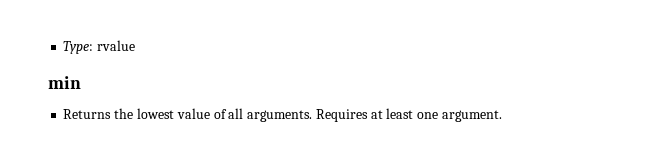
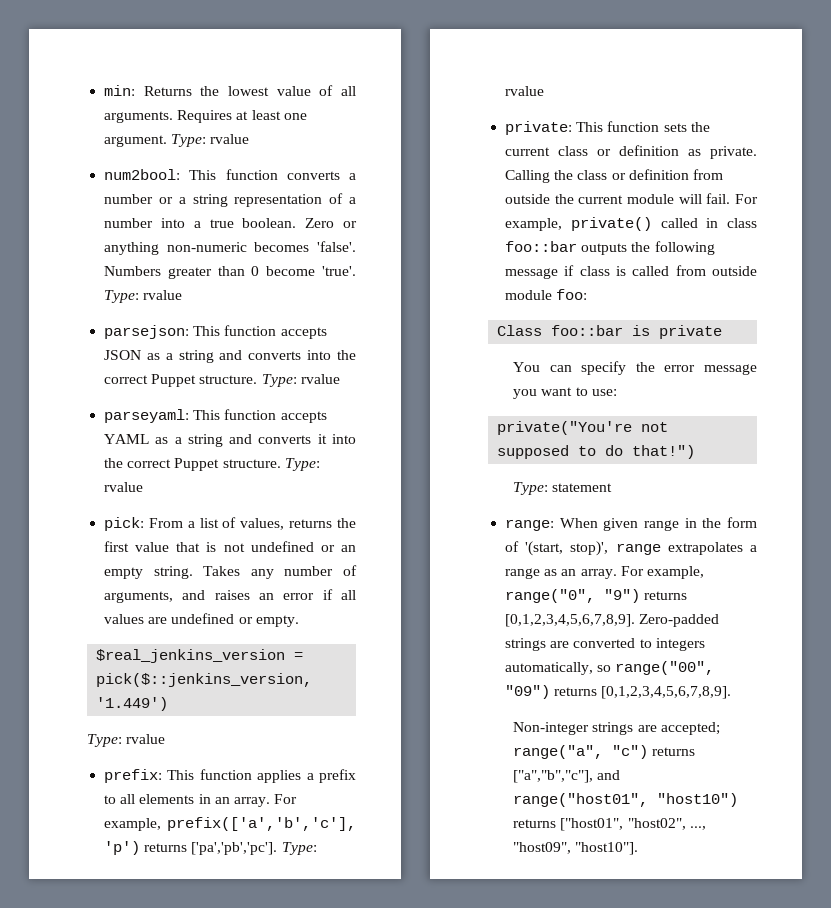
[63,40,136,54] [48,76,81,89] Type: rvalue // min // -> [104,85,136,96] min:
(502, 116) none -> [171,134,250,147] [104,169,356,180] [104,193,356,207] [104,218,357,228] [104,241,356,255] [104,266,356,279] [104,290,183,303] [104,325,327,339] [104,350,356,363] [104,374,340,387] [104,409,327,423] [104,434,356,447] [104,458,320,471] [104,482,144,492] [104,517,356,531] [104,541,356,552] [104,565,357,579] [104,589,356,603] [104,613,299,627] [96,649,304,663] [96,673,313,687] [96,697,169,711] [87,734,166,747] [104,769,356,783] [104,794,298,807] [104,817,356,831] [104,841,317,855] [505,86,545,96] [505,121,710,135] [505,145,757,159] [505,169,723,183] [505,193,758,204] [505,217,757,231] [505,241,715,255] [505,265,757,279] [505,289,588,300] [497,325,723,339] [513,361,757,375] [513,387,617,399] [497,421,669,435] [497,445,696,459] [513,482,613,495] [505,517,757,531] [505,541,757,556] [505,566,704,579] [505,589,688,603] [505,614,720,627] [505,638,705,651] [505,661,715,675] [505,685,732,699] [513,722,720,735] [513,745,696,759] [513,770,621,783] [513,793,739,807] [513,818,706,831] [513,842,639,855] Type: rvalue // num2bool: This function converts a number or a string representation of a number into a true boolean. Zero or anything non-numeric becomes 'false'. Numbers greater than 0 become 'true'. Type: rvalue // parsejson: This function accepts JSON as a string and converts into the correct Puppet structure. Type: rvalue // parseyaml: This function accepts YAML as a string and converts it into the correct Puppet structure. Type: rvalue // pick: From a list of values, returns the first value that is not undefined or an empty string. Takes any number of arguments, and raises an error if all values are undefined or empty. // $real_jenkins_version = pick($::jenkins_version, '1.449') // Type: rvalue // prefix: This function applies a prefix to all elements in an array. For example, prefix(['a','b','c'], 'p') returns ['pa','pb','pc']. Type: rvalue // private: This function sets the current class or definition as private. Calling the class or definition from outside the current module will fail. For example, private() called in class foo::bar outputs the following message if class is called from outside module foo: // Class foo::bar is private // You can specify the error message you want to use: // private("You're not supposed to do that!") // Type: statement // range: When given range in the form of '(start, stop)', range extrapolates a range as an array. For example, range("0", "9") returns [0,1,2,3,4,5,6,7,8,9]. Zero-padded strings are converted to integers automatically, so range("00", "09") returns [0,1,2,3,4,5,6,7,8,9]. // Non-integer strings are accepted; range("a", "c") returns ["a","b","c"], and range("host01", "host10") returns ["host01", "host02", ..., "host09", "host10"].

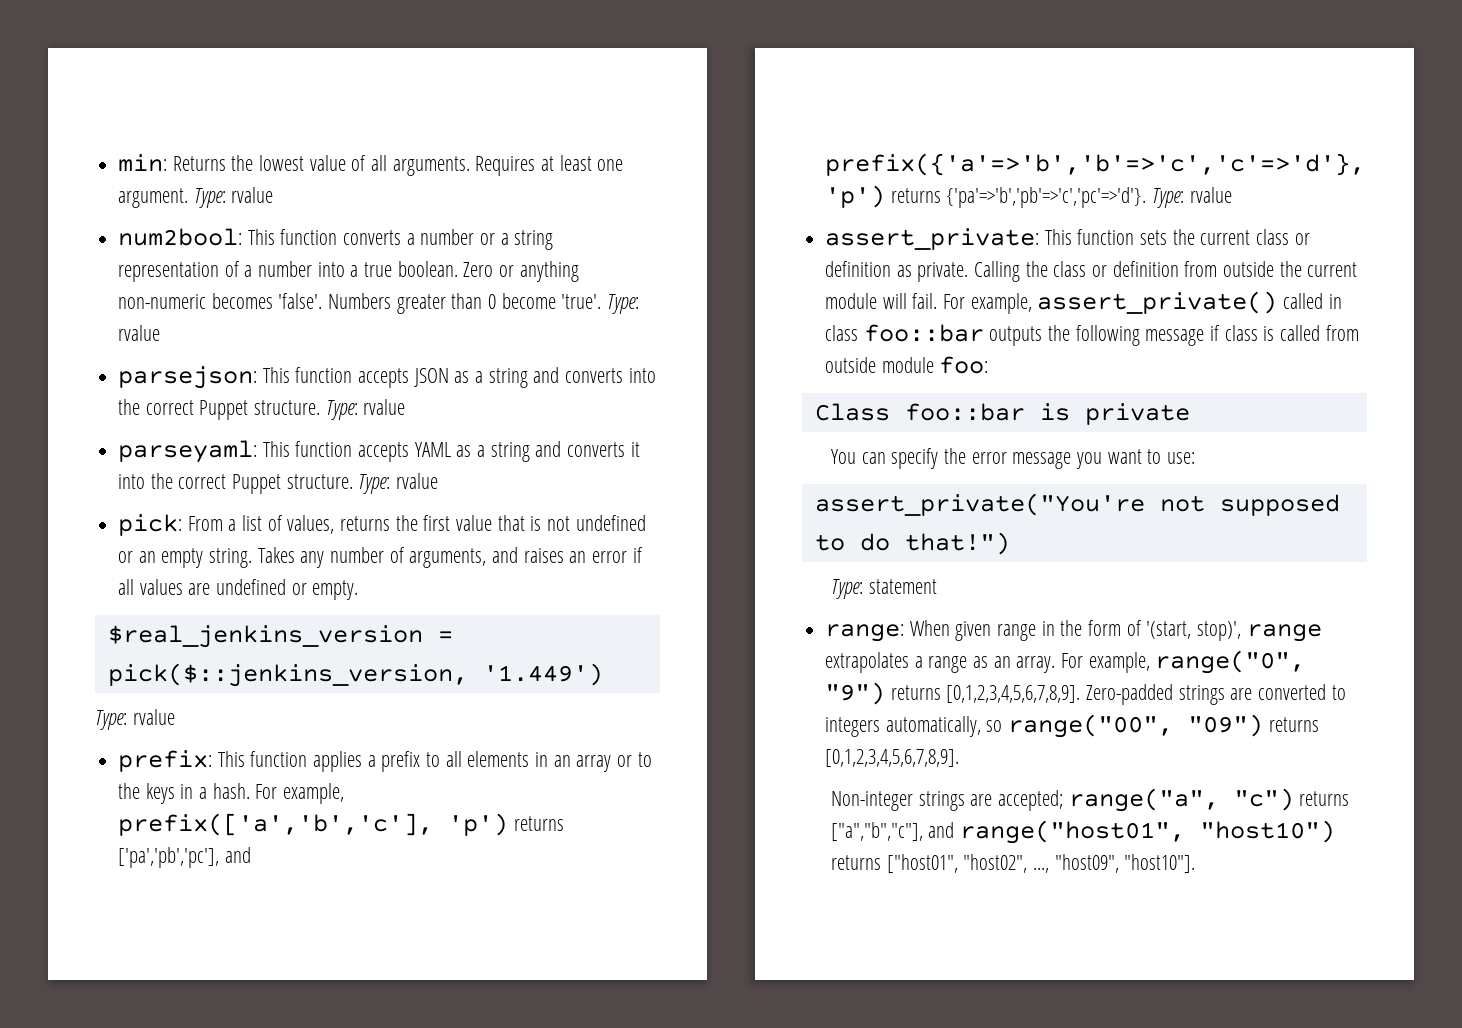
[233,797,270,807] array. -> [576,752,652,772] [118,783,250,804] array or to the keys in a hash.
[191,842,317,855] [505,86,545,96] [505,121,573,135] ['pa','pb','pc']. Type: rvalue // private: -> [118,847,251,868] [825,153,1366,176] [825,185,1232,208] [825,228,1040,250] ['pa','pb','pc'], and prefix({'a'=>'b','b'=>'c','c'=>'d'}, 'p') returns {'pa'=>'b','pb'=>'c','pc'=>'d'}. Type: rvalue // assert_private:
[570,217,652,231] private() -> [1037,291,1278,314] assert_private()
[497,421,633,435] private("You're -> [814,493,1145,516] assert_private("You're

